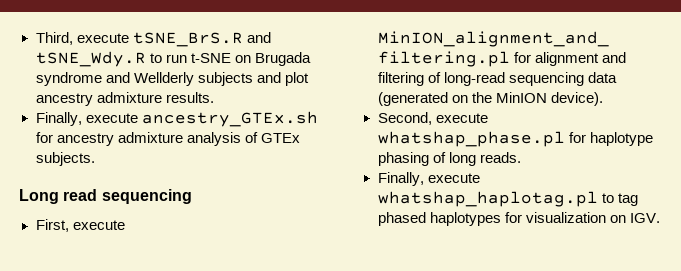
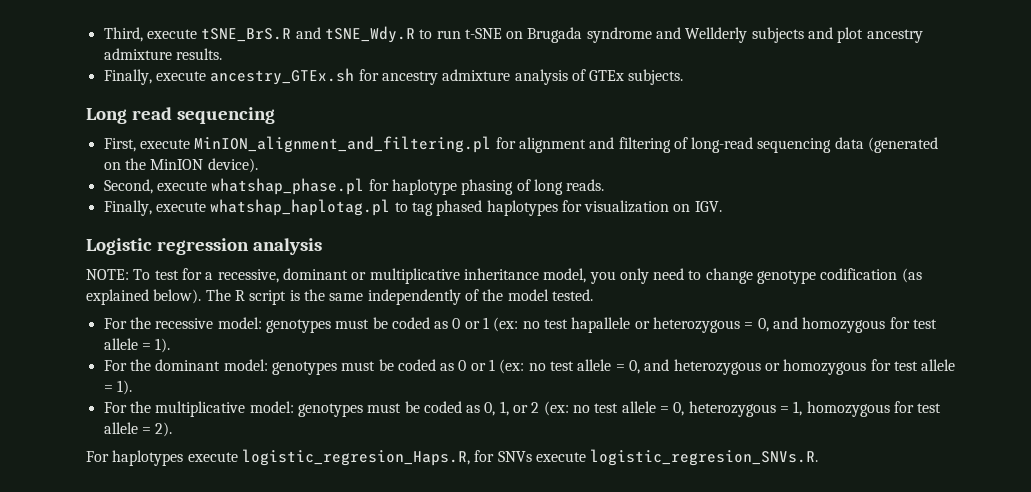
(660, 218) none -> [86,238,322,255] [86,268,922,284] [86,289,593,305] [103,317,937,333] [103,338,171,353] [103,359,956,375] [103,380,132,395] [103,401,942,417] [103,422,173,437] [86,449,819,466] // Logistic regression analysis // NOTE: To test for a recessive, dominant or multiplicative inheritance model, you only need to change genotype codification (as explained below). The R script is the same independently of the model tested. // For the recessive model: genotypes must be coded as 0 or 1 (ex: no test hapallele or heterozygous = 0, and homozygous for test allele = 1). // For the dominant model: genotypes must be coded as 0 or 1 (ex: no test allele = 0, and heterozygous or homozygous for test allele = 1). // For the multiplicative model: genotypes must be coded as 0, 1, or 2 (ex: no test allele = 0, heterozygous = 1, homozygous for test allele = 2). // For haplotypes execute logistic_regresion_Haps.R, for SNVs execute logistic_regresion_SNVs.R.

